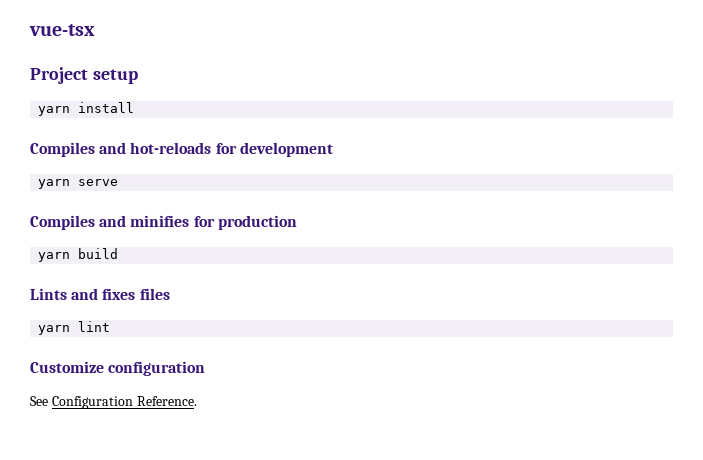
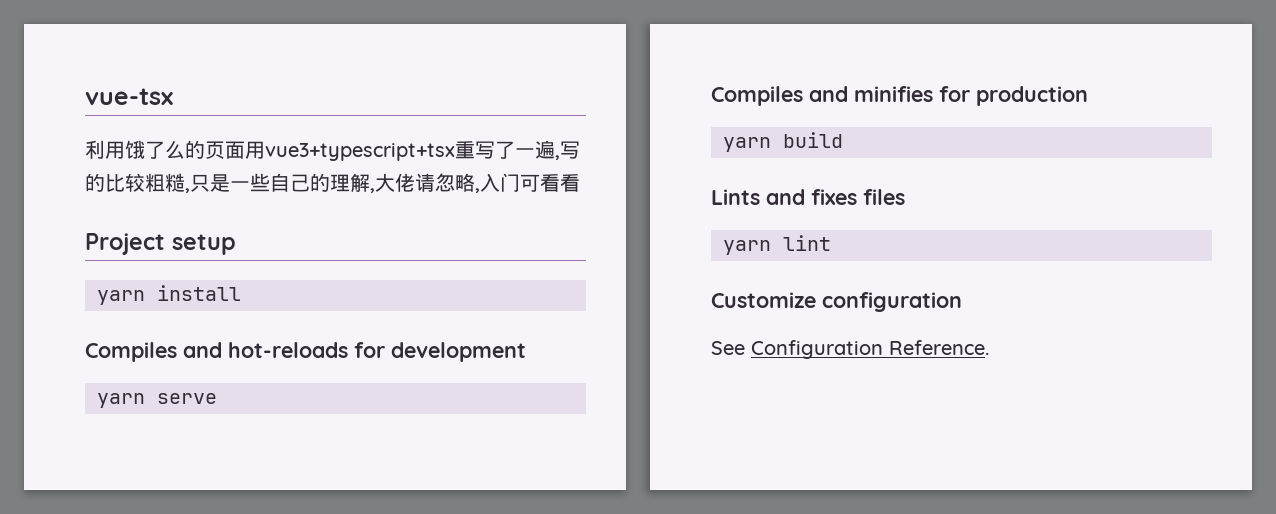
(95, 30) none -> [85,140,580,161] [85,173,580,193] // 利用饿了么的页面用vue3+typescript+tsx重写了一遍,写的比较粗糙,只是一些自己的理解,大佬请忽略,入门可看看

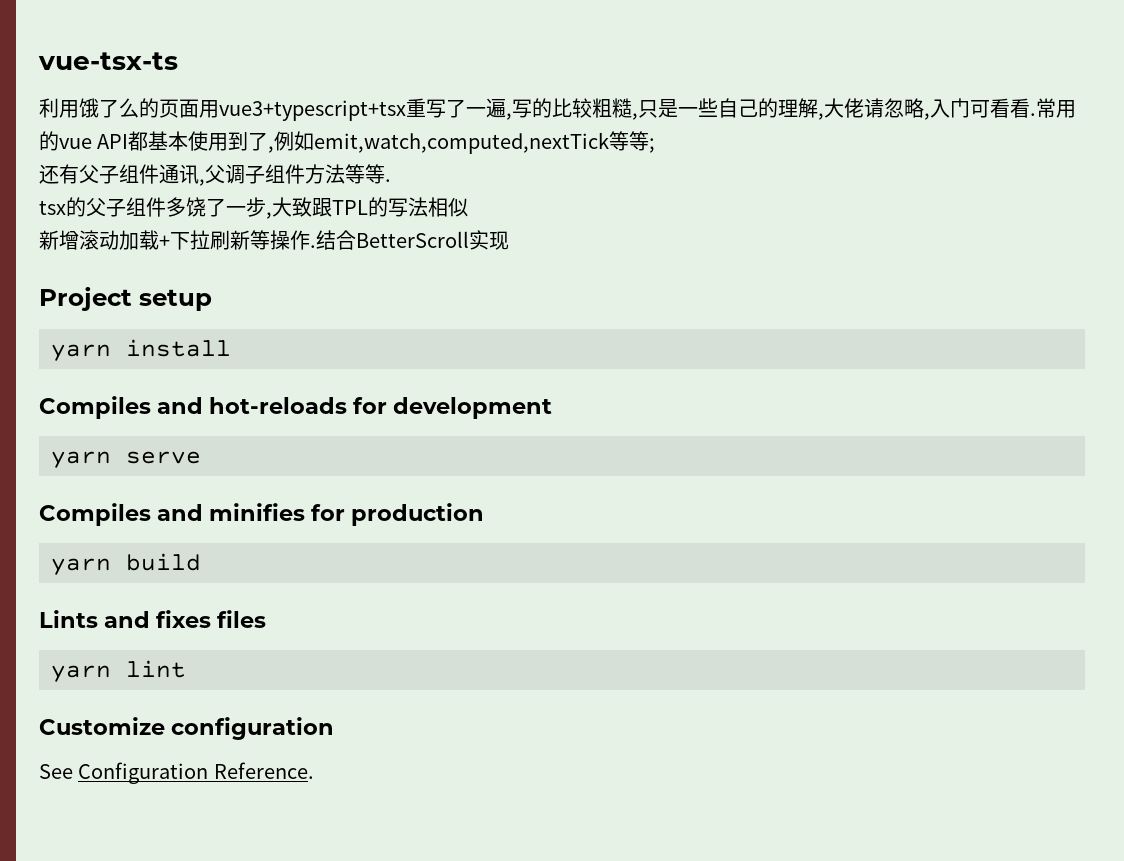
[85,88,173,105] vue-tsx -> [38,52,178,70] vue-tsx-ts
(580, 183) none -> [1030,98,1076,118] [39,131,656,154] [39,164,391,186] [39,197,468,219] [39,230,509,250] .常用的vue API都基本使用到了,例如emit,watch,computed,nextTick等等; // 还有父子组件通讯,父调子组件方法等等. // tsx的父子组件多饶了一步,大致跟TPL的写法相似 // 新增滚动加载+下拉刷新等操作.结合BetterScroll实现

